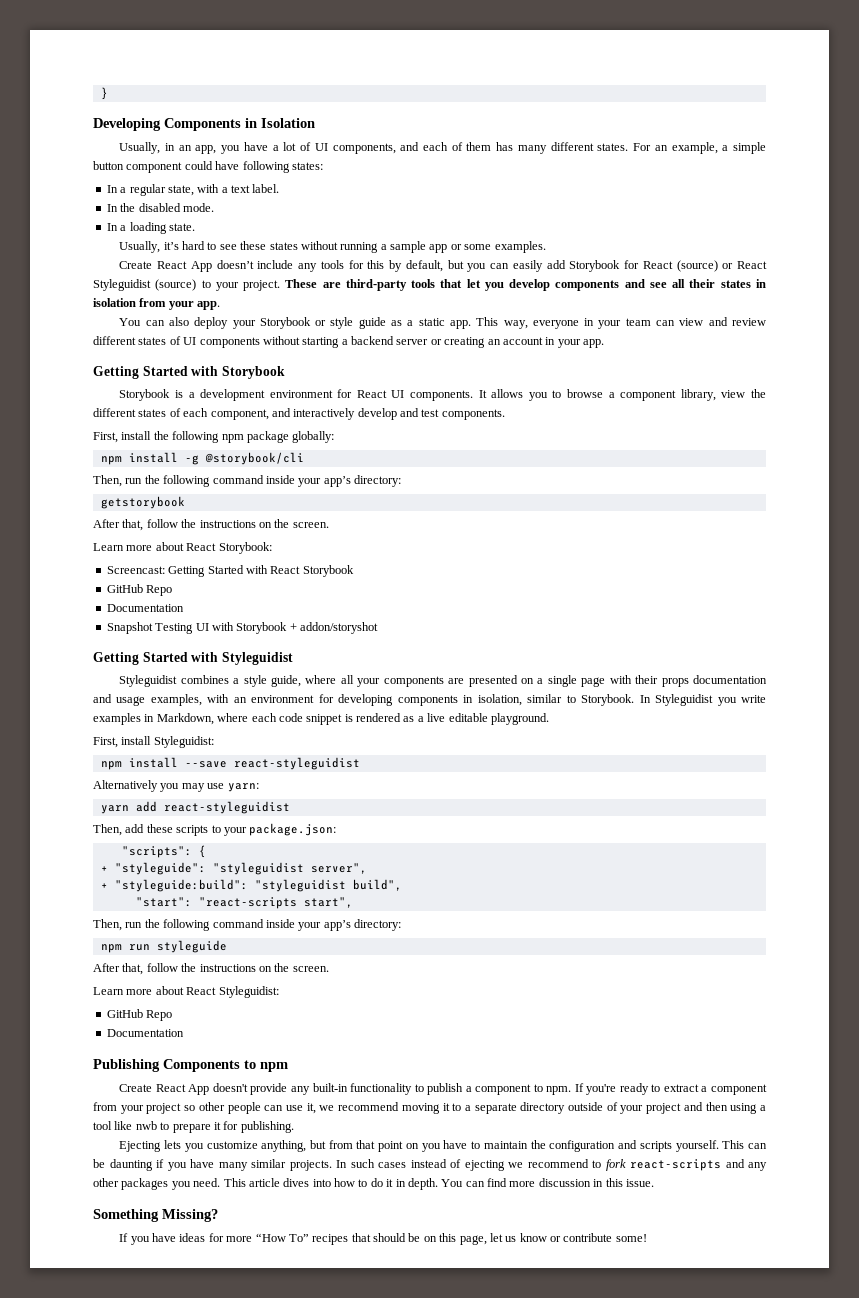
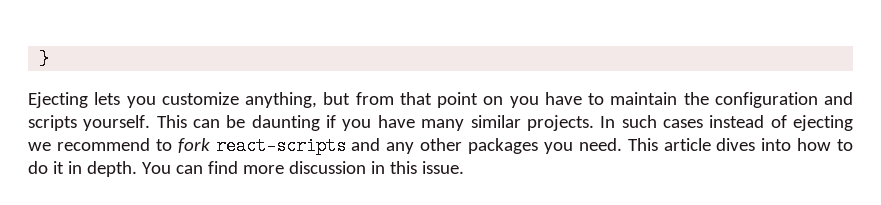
[93,118,315,131] [119,142,767,154] [93,161,323,173] [106,184,280,196] [106,203,214,212] [106,222,195,234] [119,241,546,253] [119,260,768,272] [93,279,767,291] [93,298,221,310] [119,317,767,329] [93,336,604,348] [93,366,285,379] [119,389,767,401] [93,408,505,420] [93,431,335,443] [100,452,304,465] [93,475,401,487] [100,496,185,509] [93,519,329,531] [93,542,272,554] [106,565,354,577] [106,584,173,596] [106,604,184,612] [106,622,378,634] [93,652,293,665] [119,675,768,687] [93,694,767,706] [93,713,549,725] [93,736,214,748] [100,757,360,770] [93,780,259,792] [100,801,290,814] [93,823,337,836] [121,845,206,858] [100,862,367,875] [100,879,402,892] [135,897,353,909] [93,919,401,931] [100,940,227,953] [93,963,329,975] [93,986,279,998] [106,1009,173,1021] [106,1029,184,1037] [93,1059,288,1072] [119,1083,768,1095] [93,1102,767,1114] [93,1121,294,1133] // Developing Components in Isolation // Usually, in an app, you have a lot of UI components, and each of them has many different states. For an example, a simple button component could have following states: // In a regular state, with a text label. // In the disabled mode. // In a loading state. // Usually, it’s hard to see these states without running a sample app or some examples. // Create React App doesn’t include any tools for this by default, but you can easily add Storybook for React (source) or React Styleguidist (source) to your project. These are third-party tools that let you develop components and see all their states in isolation from your app. // You can also deploy your Storybook or style guide as a static app. This way, everyone in your team can view and review different states of UI components without starting a backend server or creating an account in your app. // Getting Started with Storybook // Storybook is a development environment for React UI components. It allows you to browse a component library, view the different states of each component, and interactively develop and test components. // First, install the following npm package globally: // npm install -g @storybook/cli // Then, run the following command inside your app’s directory: // getstorybook // After that, follow the instructions on the screen. // Learn more about React Storybook: // Screencast: Getting Started with React Storybook // GitHub Repo // Documentation // Snapshot Testing UI with Storybook + addon/storyshot // Getting Started with Styleguidist // Styleguidist combines a style guide, where all your components are presented on a single page with their props documentation and usage examples, with an environment for developing components in isolation, similar to Storybook. In Styleguidist you write examples in Markdown, where each code snippet is rendered as a live editable playground. // First, install Styleguidist: // npm install --save react-styleguidist // Alternatively you may use yarn: // yarn add react-styleguidist // Then, add these scripts to your package.json: // "scripts": { // + "styleguide": "styleguidist server", // + "styleguide:build": "styleguidist build", // "start": "react-scripts start", // Then, run the following command inside your app’s directory: // npm run styleguide // After that, follow the instructions on the screen. // Learn more about React Styleguidist: // GitHub Repo // Documentation // Publishing Components to npm // Create React App doesn't provide any built-in functionality to publish a component to npm. If you're ready to extract a component from your project so other people can use it, we recommend moving it to a separate directory outside of your project and then using a tool like nwb to prepare it for publishing. -> (50, 59) none
[93,1209,218,1222] [119,1233,647,1245] // Something Missing? // If you have ideas for more “How To” recipes that should be on this page, let us know or contribute some! -> (464, 167) none

